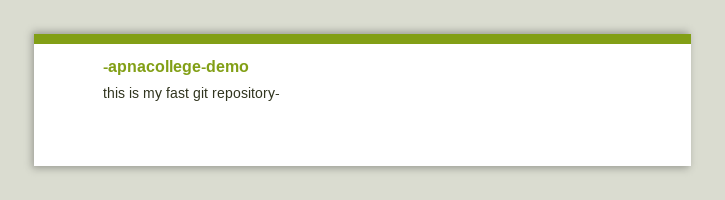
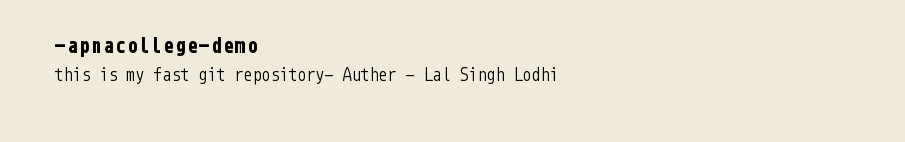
(280, 94) none -> [342,67,558,84] Auther - Lal Singh Lodhi

